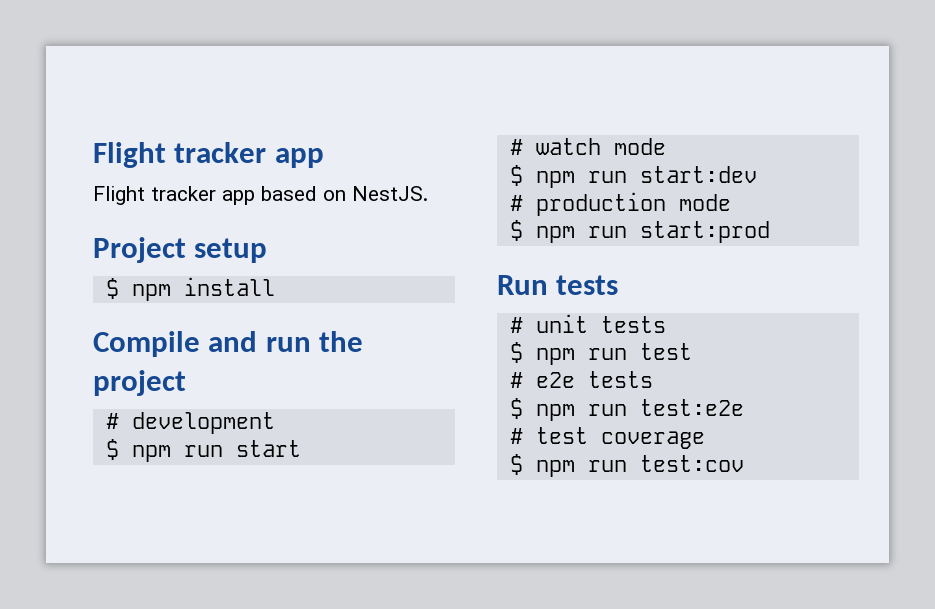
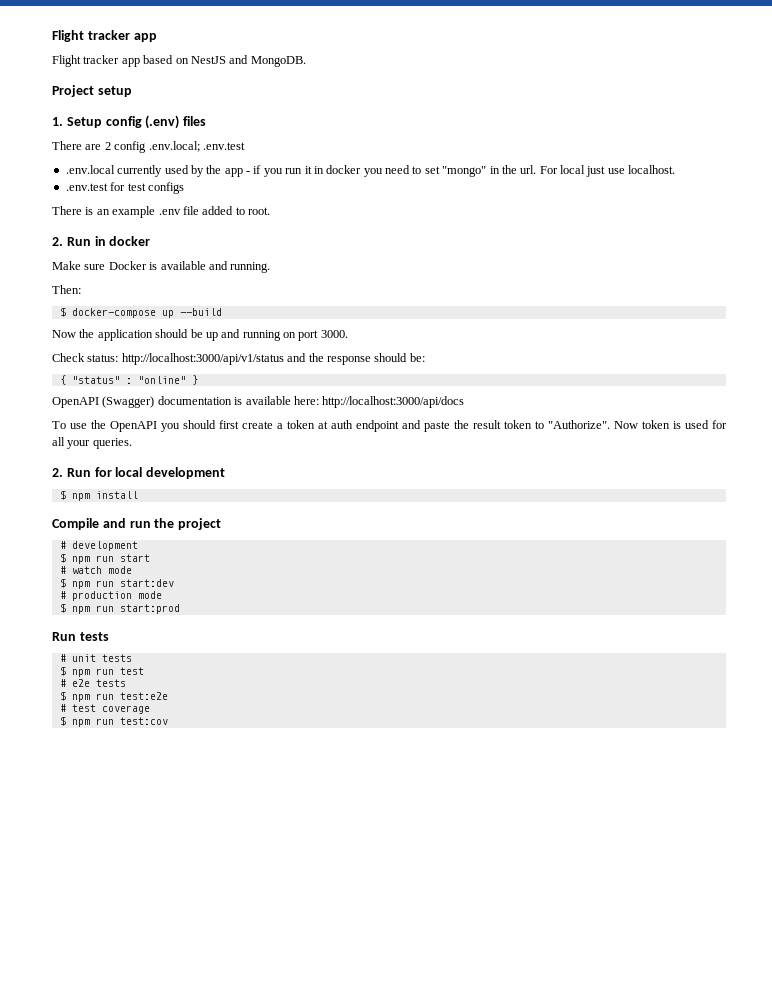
[352,186,428,201] NestJS. -> [190,55,306,67] NestJS and MongoDB.
(268, 250) none -> [52,115,207,129] [52,141,245,153] [65,165,676,177] [65,182,184,194] [52,206,270,218] [52,236,151,246] [52,261,271,273] [52,285,81,294] [59,307,222,318] [52,329,348,341] [52,353,425,365] [59,375,198,385] [52,396,465,408] [52,420,727,432] [52,437,132,449] [52,467,226,479] // 1. Setup config (.env) files // There are 2 config .env.local; .env.test // .env.local currently used by the app - if you run it in docker you need to set "mongo" in the url. For local just use localhost. // .env.test for test configs // There is an example .env file added to root. // 2. Run in docker // Make sure Docker is available and running. // Then: // $ docker-compose up --build // Now the application should be up and running on port 3000. // Check status: http://localhost:3000/api/v1/status and the response should be: // { "status" : "online" } // OpenAPI (Swagger) documentation is available here: http://localhost:3000/api/docs // To use the OpenAPI you should first create a token at auth endpoint and paste the result token to "Authorize". Now token is used for all your queries. // 2. Run for local development

